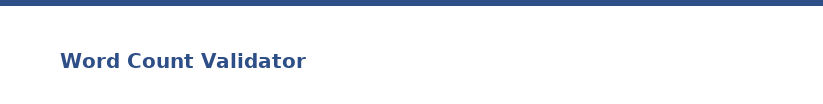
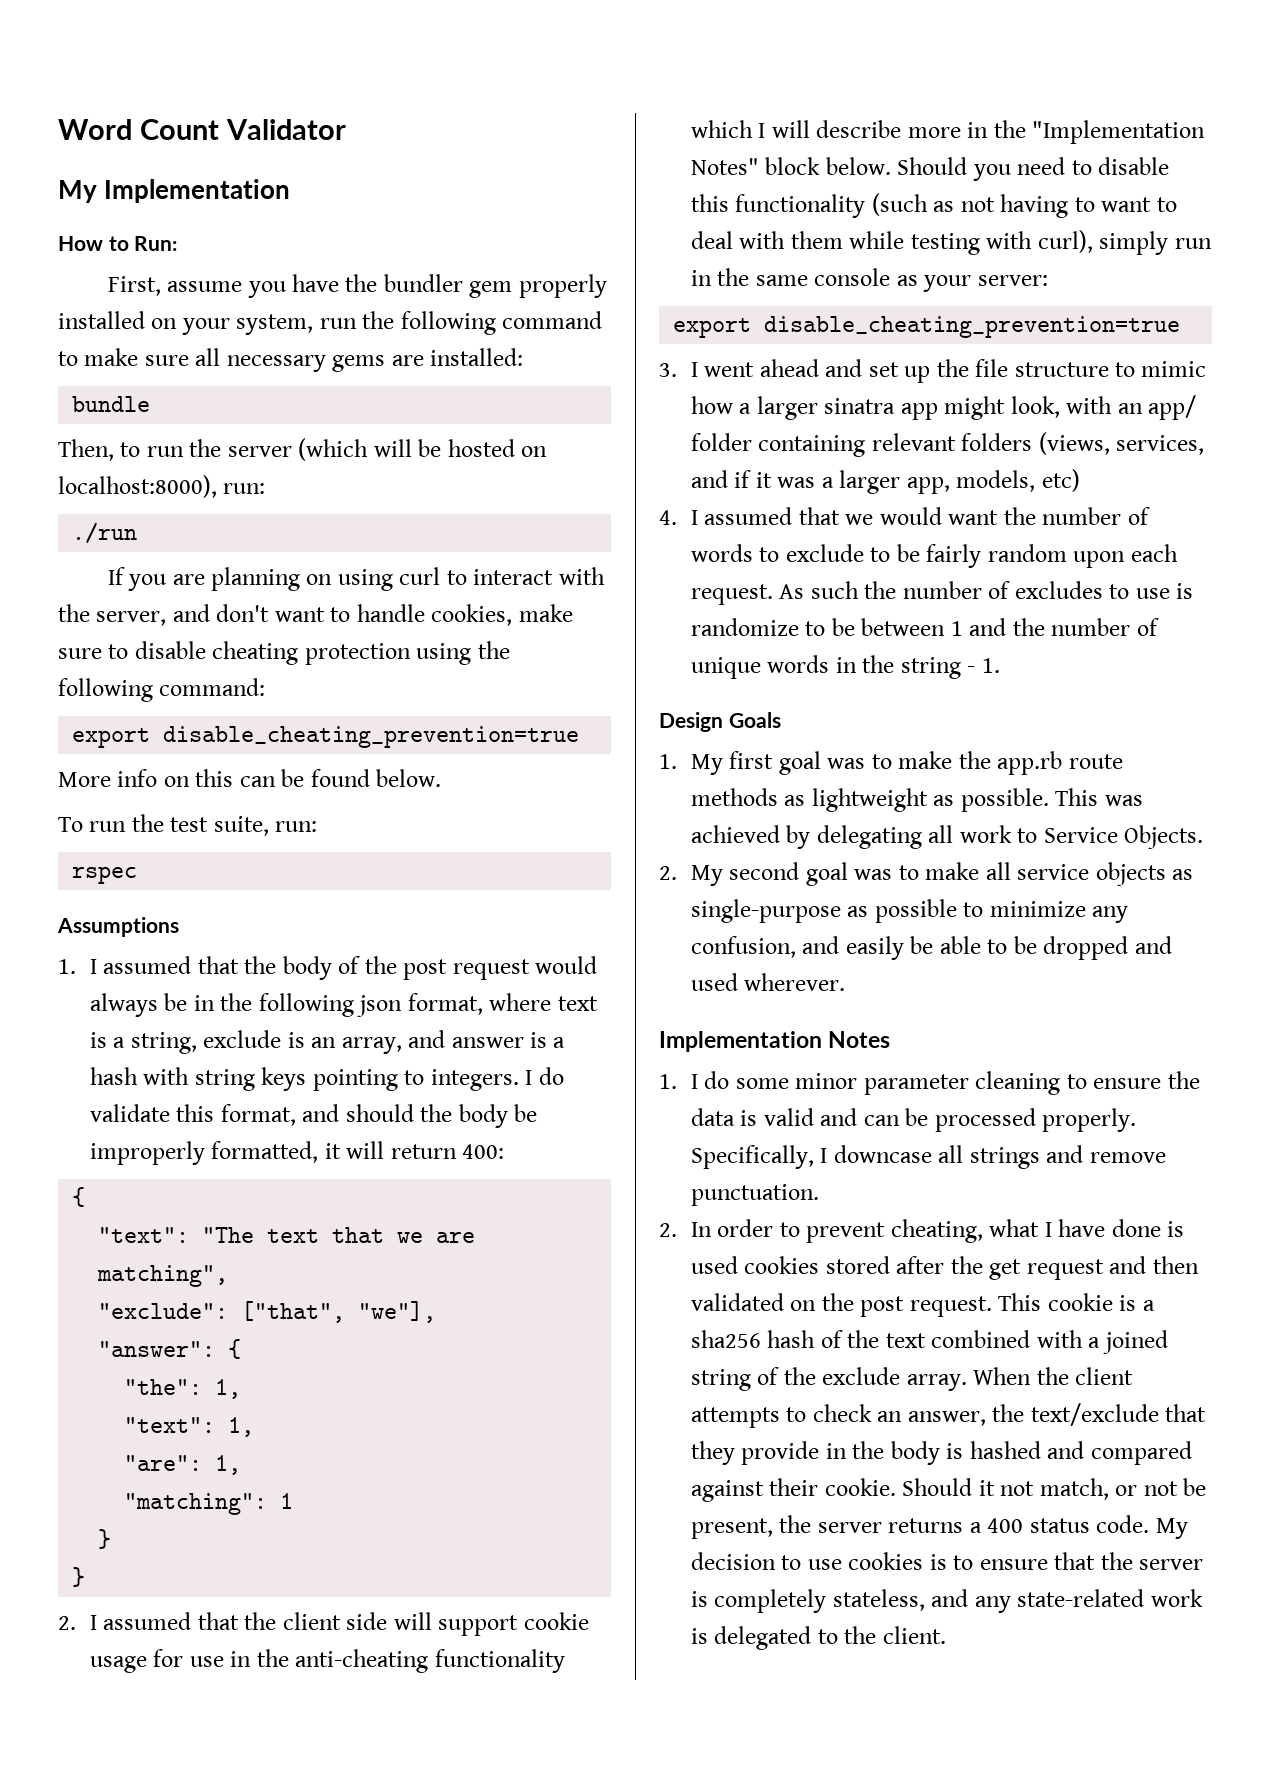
(306, 60) none -> [58,179,291,203] [58,236,178,251] [107,274,607,298] [58,311,603,335] [58,348,524,372] [72,396,151,412] [58,438,548,461] [58,475,266,498] [72,522,138,544] [107,567,605,591] [58,604,573,626] [58,641,510,665] [58,678,266,702] [72,726,580,748] [58,769,442,787] [58,814,318,836] [72,866,138,884] [57,917,179,937] [58,956,597,980] [89,993,598,1017] [89,1030,566,1054] [89,1067,564,1091] [89,1104,538,1128] [89,1141,505,1165] [72,1187,86,1207] [98,1227,476,1243] [97,1265,229,1287] [98,1301,437,1323] [98,1339,242,1359] [124,1379,242,1399] [124,1417,255,1437] [124,1455,242,1475] [124,1493,294,1515] [98,1529,112,1549] [72,1567,86,1587] [58,1612,589,1636] [89,1649,565,1673] [690,120,1206,144] [690,157,1170,181] [690,193,1177,218] [690,230,1212,255] [690,268,1048,292] [673,316,1181,338] [659,359,1207,383] [690,395,1196,420] [690,432,1205,457] [690,469,1080,494] [659,507,1150,525] [690,544,1178,568] [690,581,1193,605] [690,618,1159,636] [690,655,1000,679] [659,712,781,732] [659,751,1123,775] [690,788,1143,812] [690,825,1204,849] [659,862,1193,886] [690,899,1129,923] [690,936,1172,960] [690,973,846,991] [659,1031,891,1052] [659,1071,1200,1095] [690,1108,1137,1132] [690,1145,1166,1169] [690,1184,819,1206] [659,1219,1184,1243] [690,1256,1199,1280] [690,1293,1155,1317] [690,1330,1168,1354] [690,1367,1134,1391] [690,1403,1207,1428] [690,1441,1192,1465] [690,1478,1206,1502] [690,1515,1188,1539] [690,1552,1203,1570] [690,1589,1203,1613] [690,1626,946,1650] // My Implementation // How to Run: // First, assume you have the bundler gem properly installed on your system, run the following command to make sure all necessary gems are installed: // bundle // Then, to run the server (which will be hosted on localhost:8000), run: // ./run // If you are planning on using curl to interact with the server, and don't want to handle cookies, make sure to disable cheating protection using the following command: // export disable_cheating_prevention=true // More info on this can be found below. // To run the test suite, run: // rspec // Assumptions // 1. I assumed that the body of the post request would always be in the following json format, where text is a string, exclude is an array, and answer is a hash with string keys pointing to integers. I do validate this format, and should the body be improperly formatted, it will return 400: // { // "text": "The text that we are matching", // "exclude": ["that", "we"], // "answer": { // "the": 1, // "text": 1, // "are": 1, // "matching": 1 // } // } // 2. I assumed that the client side will support cookie usage for use in the anti-cheating functionality which I will describe more in the "Implementation Notes" block below. Should you need to disable this functionality (such as not having to want to deal with them while testing with curl), simply run in the same console as your server: // export disable_cheating_prevention=true // 3. I went ahead and set up the file structure to mimic how a larger sinatra app might look, with an app/ folder containing relevant folders (views, services, and if it was a larger app, models, etc) // 4. I assumed that we would want the number of words to exclude to be fairly random upon each request. As such the number of excludes to use is randomize to be between 1 and the number of unique words in the string - 1. // Design Goals // 1. My first goal was to make the app.rb route methods as lightweight as possible. This was achieved by delegating all work to Service Objects. // 2. My second goal was to make all service objects as single-purpose as possible to minimize any confusion, and easily be able to be dropped and used wherever. // Implementation Notes // 1. I do some minor parameter cleaning to ensure the data is valid and can be processed properly. Specifically, I downcase all strings and remove punctuation. // 2. In order to prevent cheating, what I have done is used cookies stored after the get request and then validated on the post request. This cookie is a sha256 hash of the text combined with a joined string of the exclude array. When the client attempts to check an answer, the text/exclude that they provide in the body is hashed and compared against their cookie. Should it not match, or not be present, the server returns a 400 status code. My decision to use cookies is to ensure that the server is completely stateless, and any state-related work is delegated to the client.

